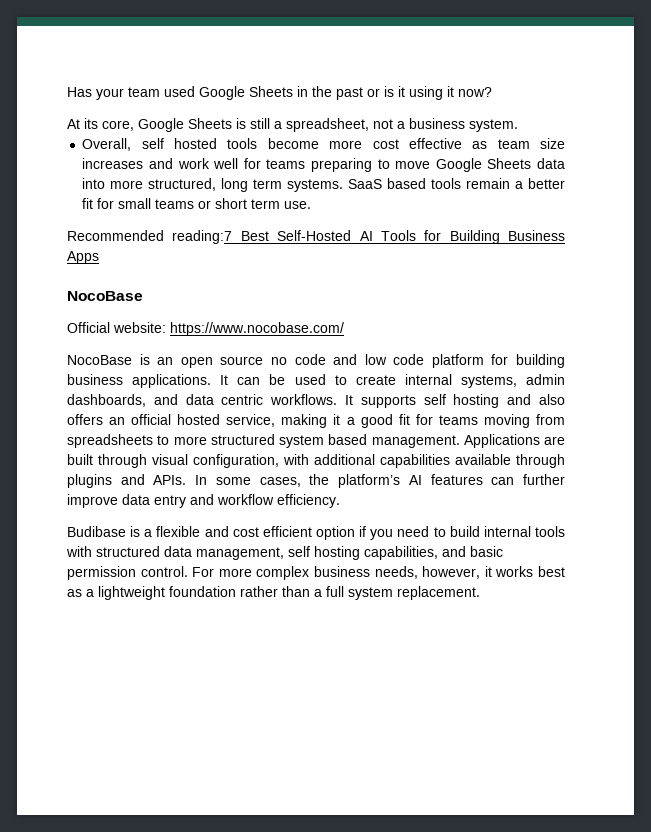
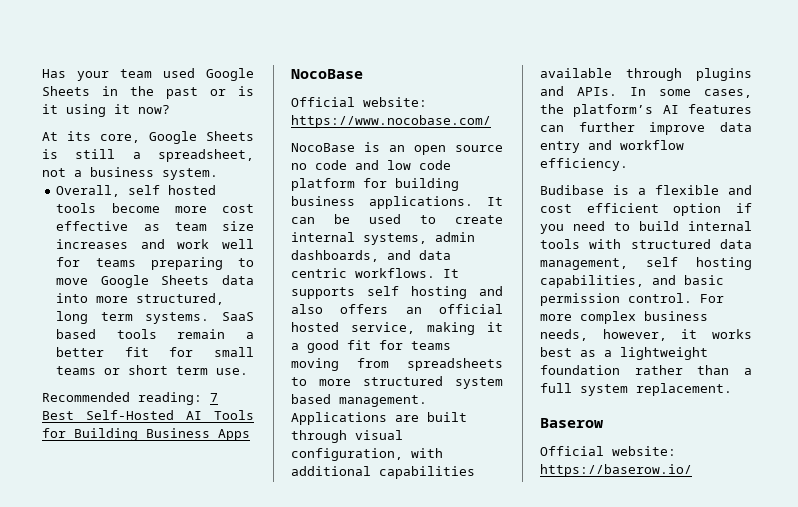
[172,230,233,244] reading:7 -> [138,392,218,405] reading: 7
(480, 593) none -> [540,418,603,428] [540,446,676,456] [540,464,692,477] // Baserow // Official website: https://baserow.io/

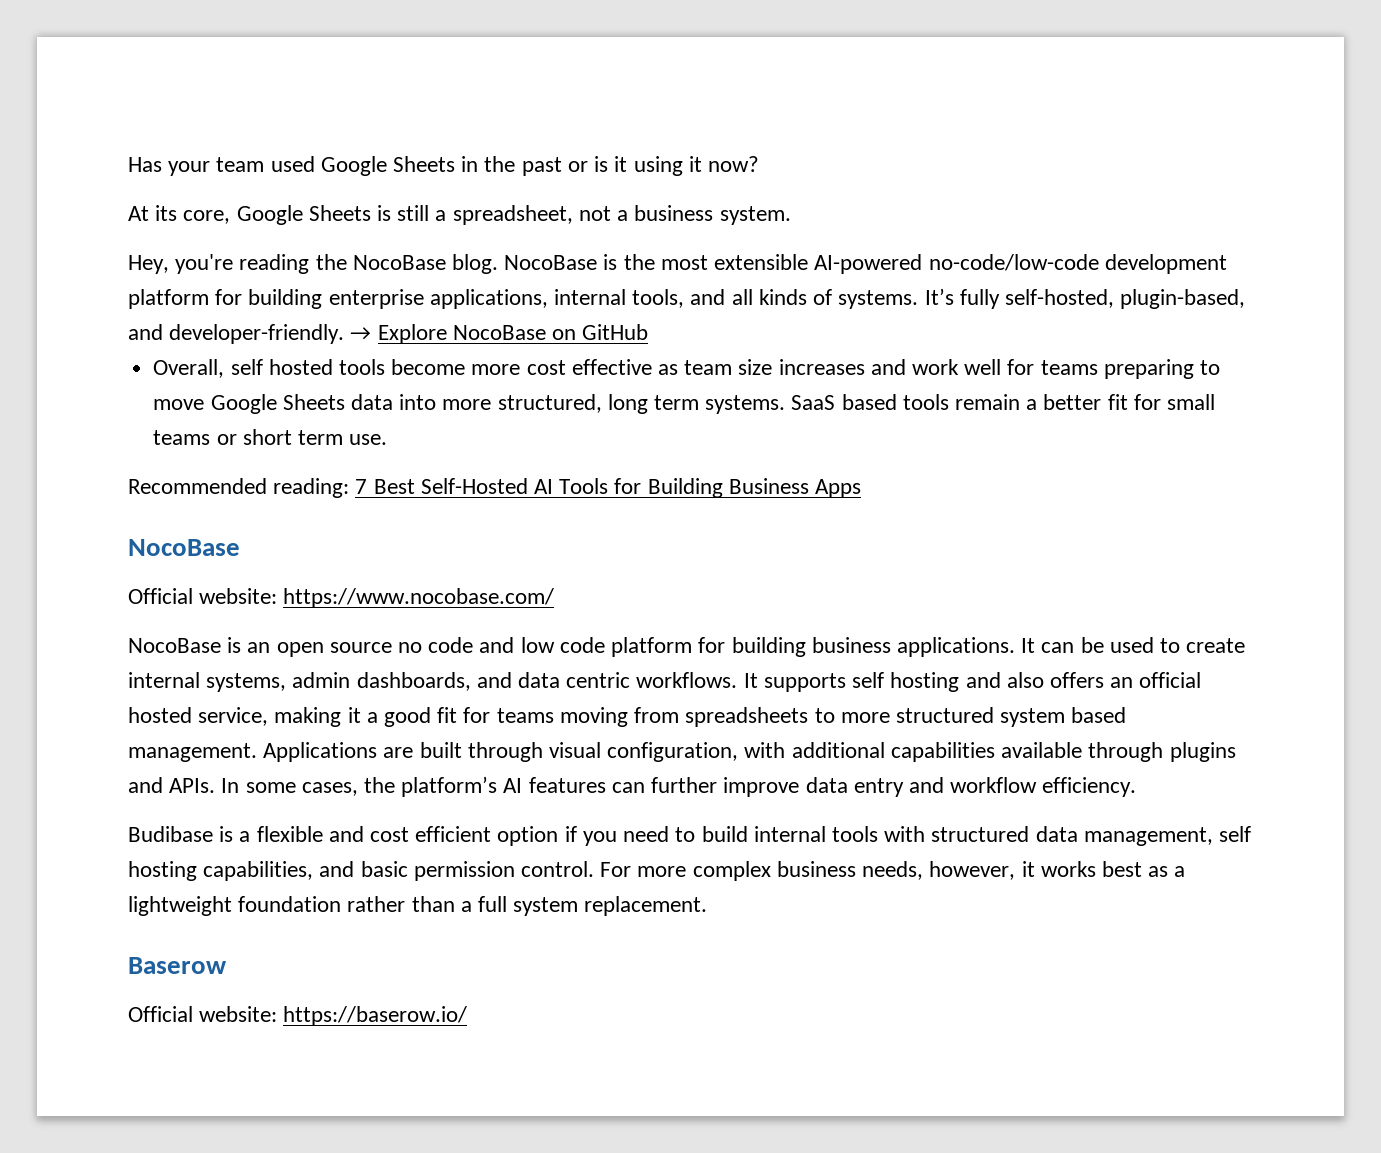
(218, 174) none -> [128,254,1227,274] [128,288,1246,309] [128,324,649,344] // Hey, you're reading the NocoBase blog. NocoBase is the most extensible AI-powered no-code/low-code development platform for building enterprise applications, internal tools, and all kinds of systems. It’s fully self-hosted, plugin-based, and developer-friendly. → Explore NocoBase on GitHub

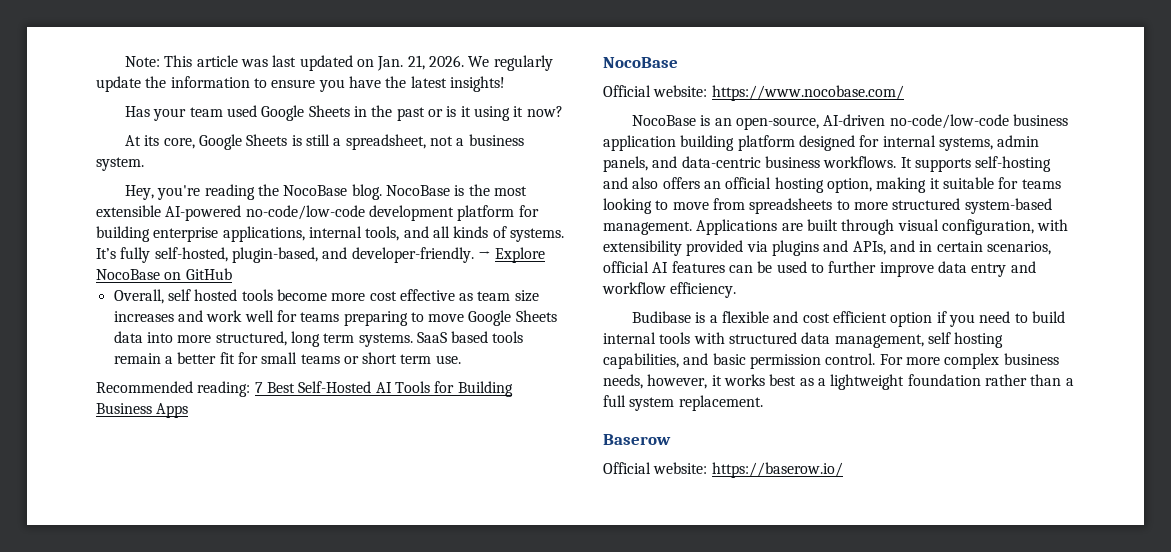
(128, 164) none -> [125,55,553,71] [96,76,505,92] Note: This article was last updated on Jan. 21, 2026. We regularly update the information to ensure you have the latest insights! //
[276,637,1246,657] [128,672,631,692] open source no code and low code platform for building business applications. It can be used to create internal systems, admin dashboards, and data centric -> [735,114,1068,130] [603,135,1040,151] [603,156,820,172] open-source, AI-driven no-code/low-code business application building platform designed for internal systems, admin panels, and data-centric business
[852,672,960,692] self hosting -> [975,156,1052,172] self-hosting
[128,707,628,727] hosted service, making it a good fit for teams moving -> [774,177,1061,193] [603,198,709,214] hosting option, making it suitable for teams looking to move
[1000,707,1127,727] system based -> [964,198,1052,214] system-based
[791,742,1236,762] [128,776,645,797] additional capabilities available through plugins and APIs. In some cases, the platform’s AI features can -> [603,240,1051,256] [603,261,824,273] extensibility provided via plugins and APIs, and in certain scenarios, official AI features can be used to

